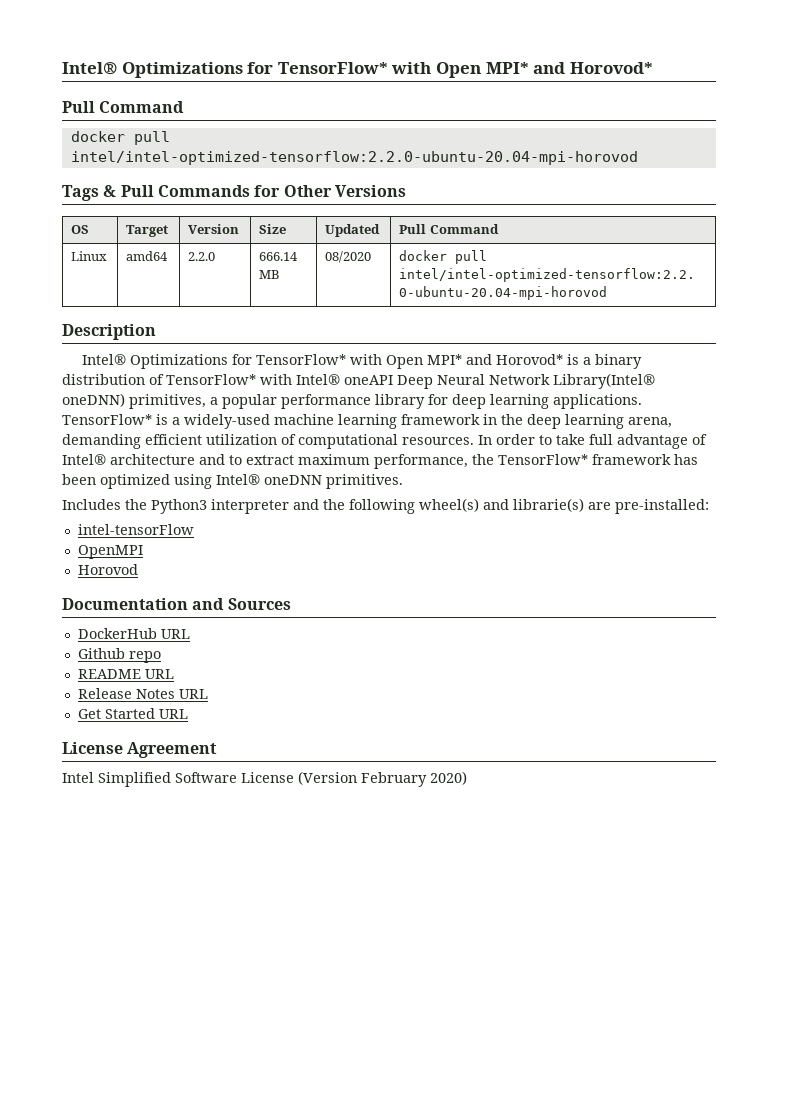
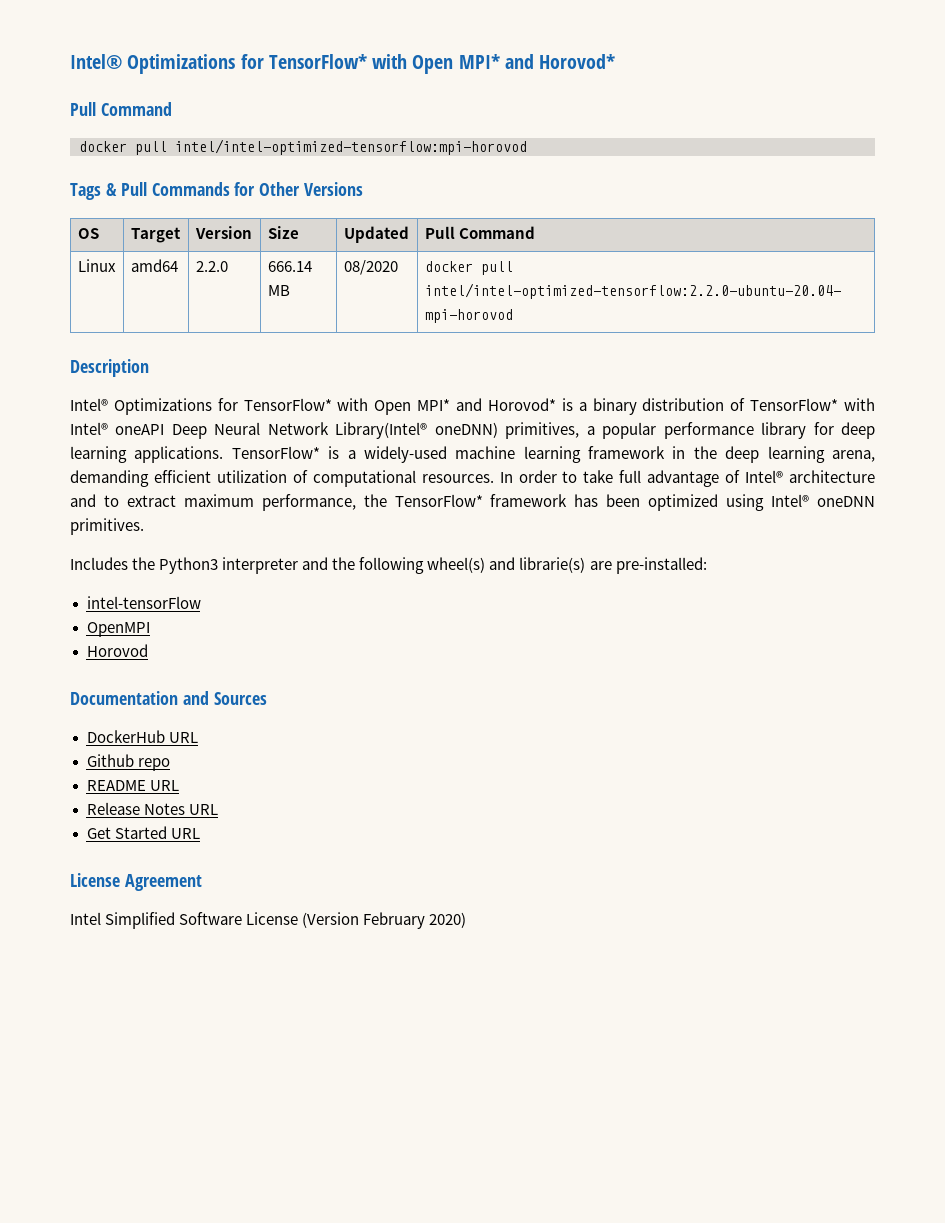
[70,151,638,165] intel/intel-optimized-tensorflow:2.2.0-ubuntu-20.04-mpi-horovod -> [175,139,527,155] intel/intel-optimized-tensorflow:mpi-horovod

